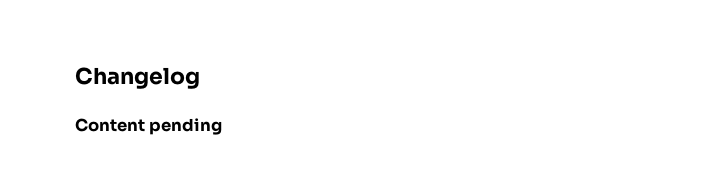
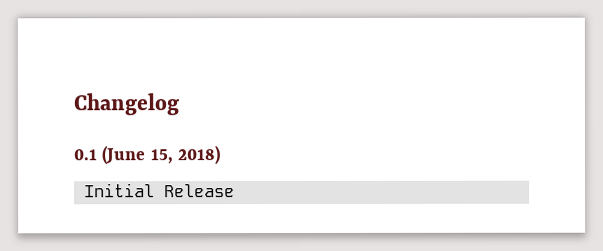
[75,118,223,135] Content pending -> [74,145,222,165] [83,183,235,198] 0.1 (June 15, 2018) // Initial Release

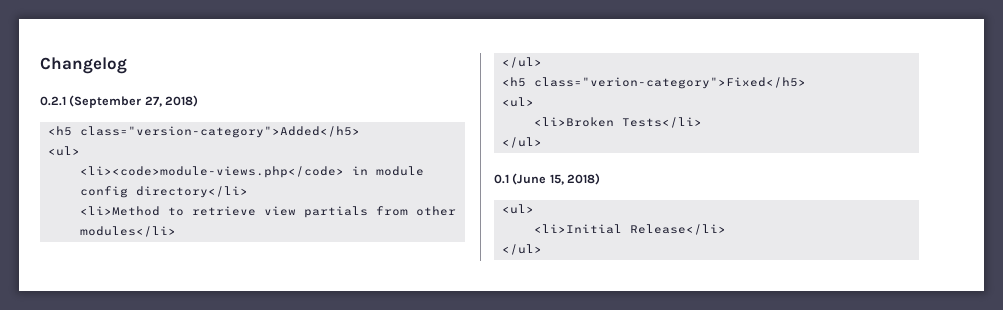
(179, 104) none -> [40,95,199,108] [47,126,360,138] [47,146,80,156] [79,166,424,178] [79,186,248,198] [79,206,456,218] [79,226,176,237] [501,57,542,68] [501,77,806,89] [501,97,534,107] [533,117,702,128] [501,137,542,148] // 0.2.1 (September 27, 2018) // <h5 class="version-category">Added</h5> // <ul> // <li><code>module-views.php</code> in module config directory</li> // <li>Method to retrieve view partials from other modules</li> // </ul> // <h5 class="verion-category">Fixed</h5> // <ul> // <li>Broken Tests</li> // </ul>
[83,183,235,198] Initial Release -> [501,204,534,214] [533,224,726,235] [501,244,542,255] <ul> // <li>Initial Release</li> // </ul>

